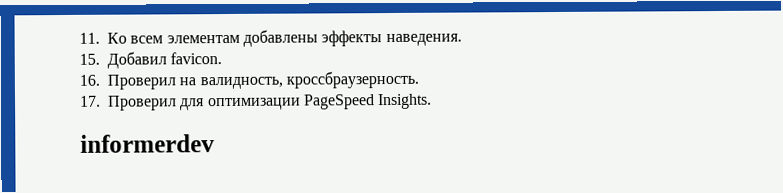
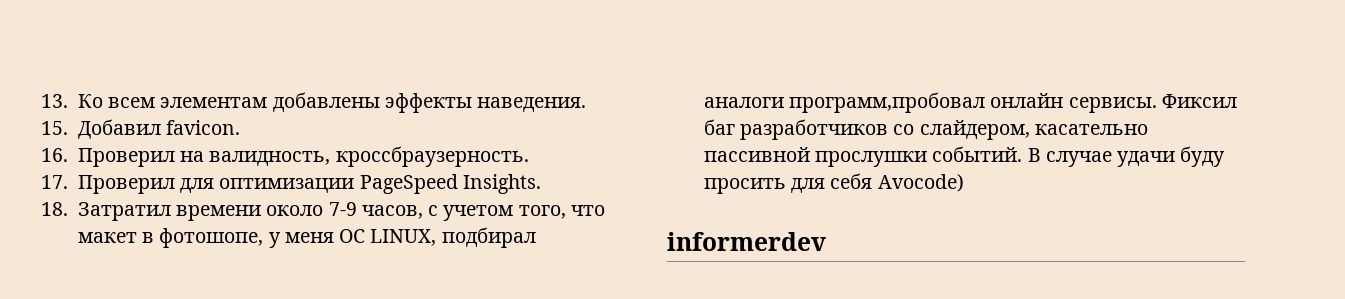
[79,32,100,44] 11. -> [41,94,68,108] 13.
(433, 101) none -> [41,202,605,221] [77,227,536,248] [703,92,1237,113] [703,119,1148,140] [703,146,1226,167] [703,173,964,194] // 18. Затратил времени около 7-9 часов, с учетом того, что макет в фотошопе, у меня ОС LINUX, подбирал аналоги программ,пробовал онлайн сервисы. Фиксил баг разработчиков со слайдером, касательно пассивной прослушки событий. В случае удачи буду просить для себя Avocode)

